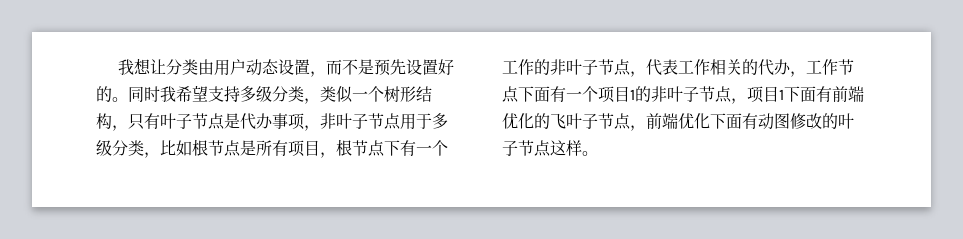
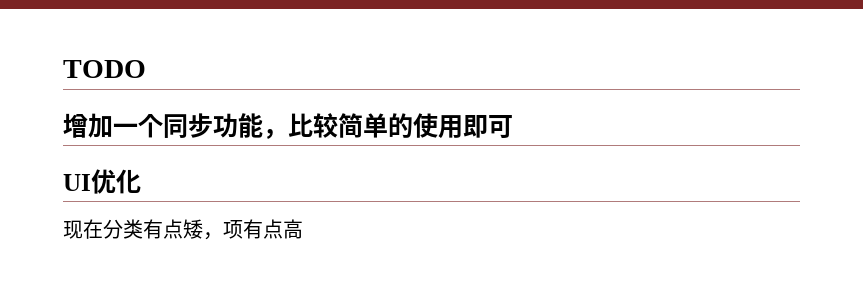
[118,58,455,77] [96,85,432,104] [96,113,448,131] [96,139,448,158] [502,59,854,77] [502,86,864,104] [502,113,854,131] [502,140,598,157] 我想让分类由用户动态设置，而不是预先设置好的。同时我希望支持多级分类，类似一个树形结构，只有叶子节点是代办事项，非叶子节点用于多级分类，比如根节点是所有项目，根节点下有一个工作的非叶子节点，代表工作相关的代办，工作节点下面有一个项目1的非叶子节点，项目1下面有前端优化的飞叶子节点，前端优化下面有动图修改的叶子节点这样。 -> [63,60,146,78] [63,113,513,139] [63,169,141,194] [63,219,303,240] TODO // 增加一个同步功能，比较简单的使用即可 // UI优化 // 现在分类有点矮，项有点高

